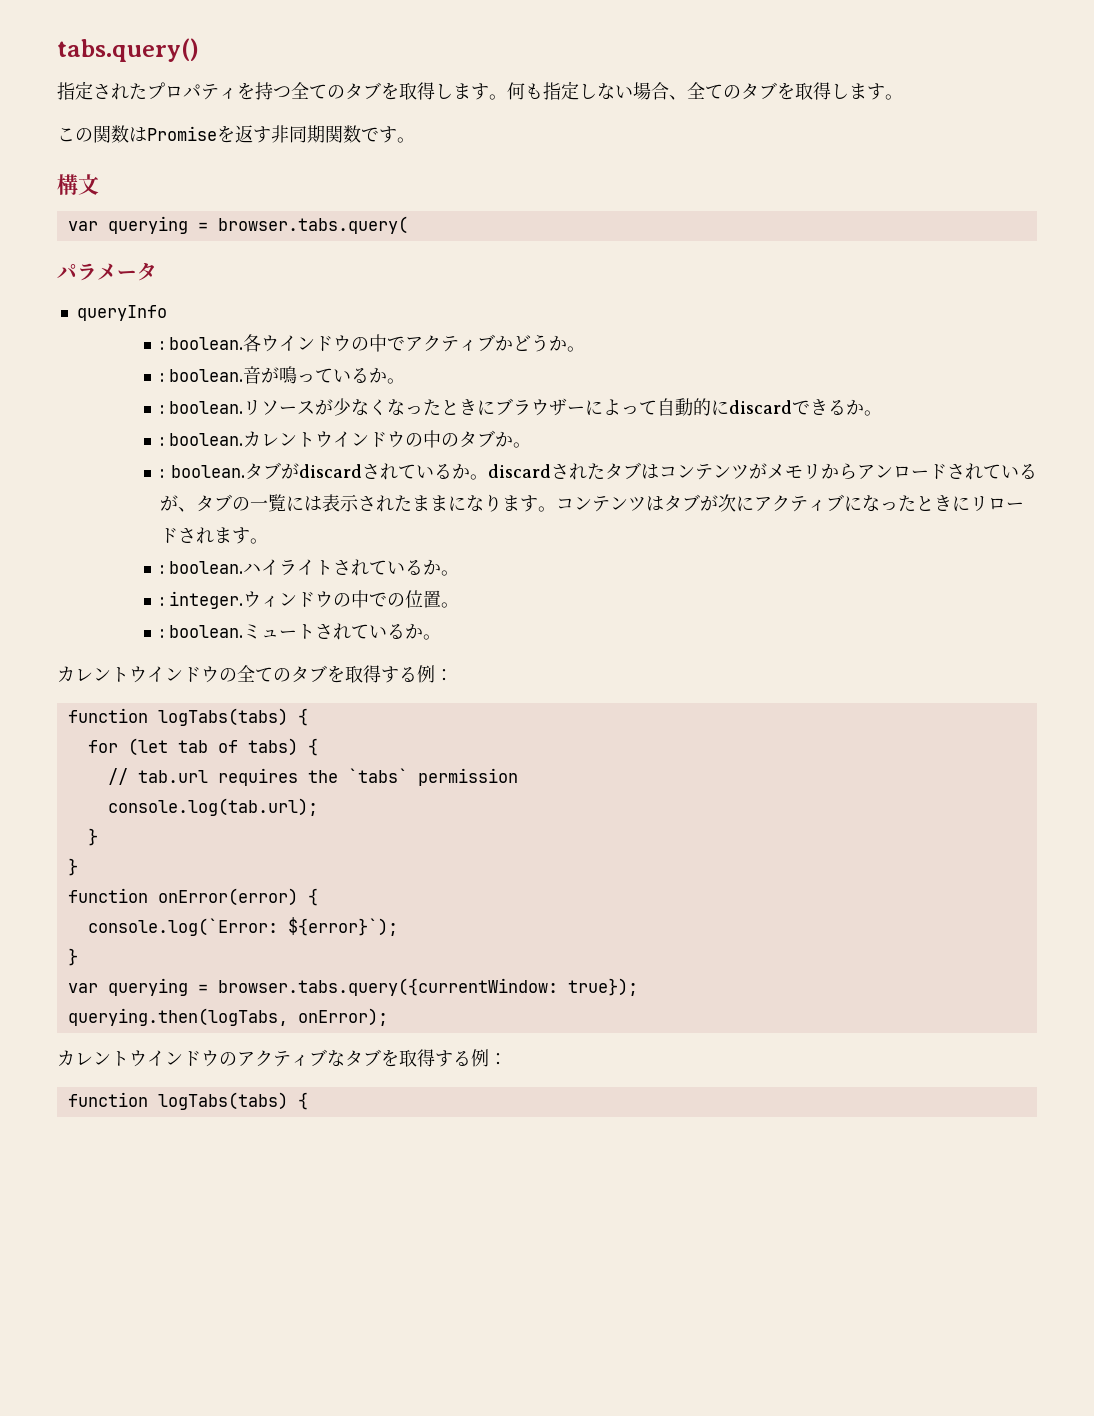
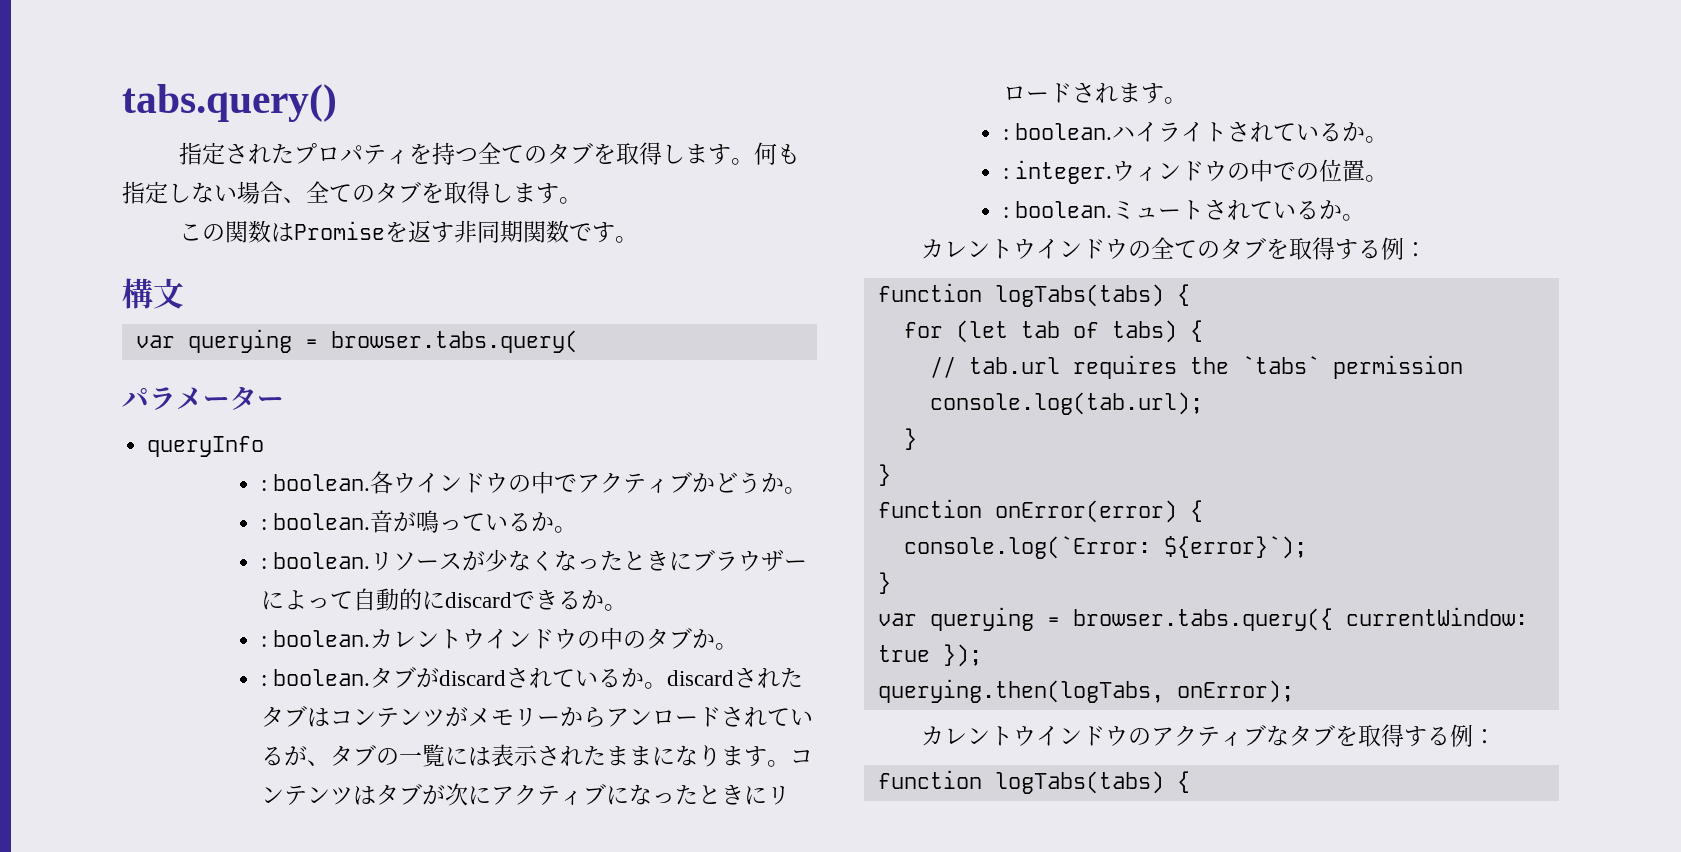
(157, 271) none -> [257,395,284,408] ー
(821, 471) none -> [536,715,560,725] ー
[217,978,638,996] browser.tabs.query({currentWindow: true}); -> [1072,607,1528,631] [877,644,982,667] browser.tabs.query({ currentWindow: true });

